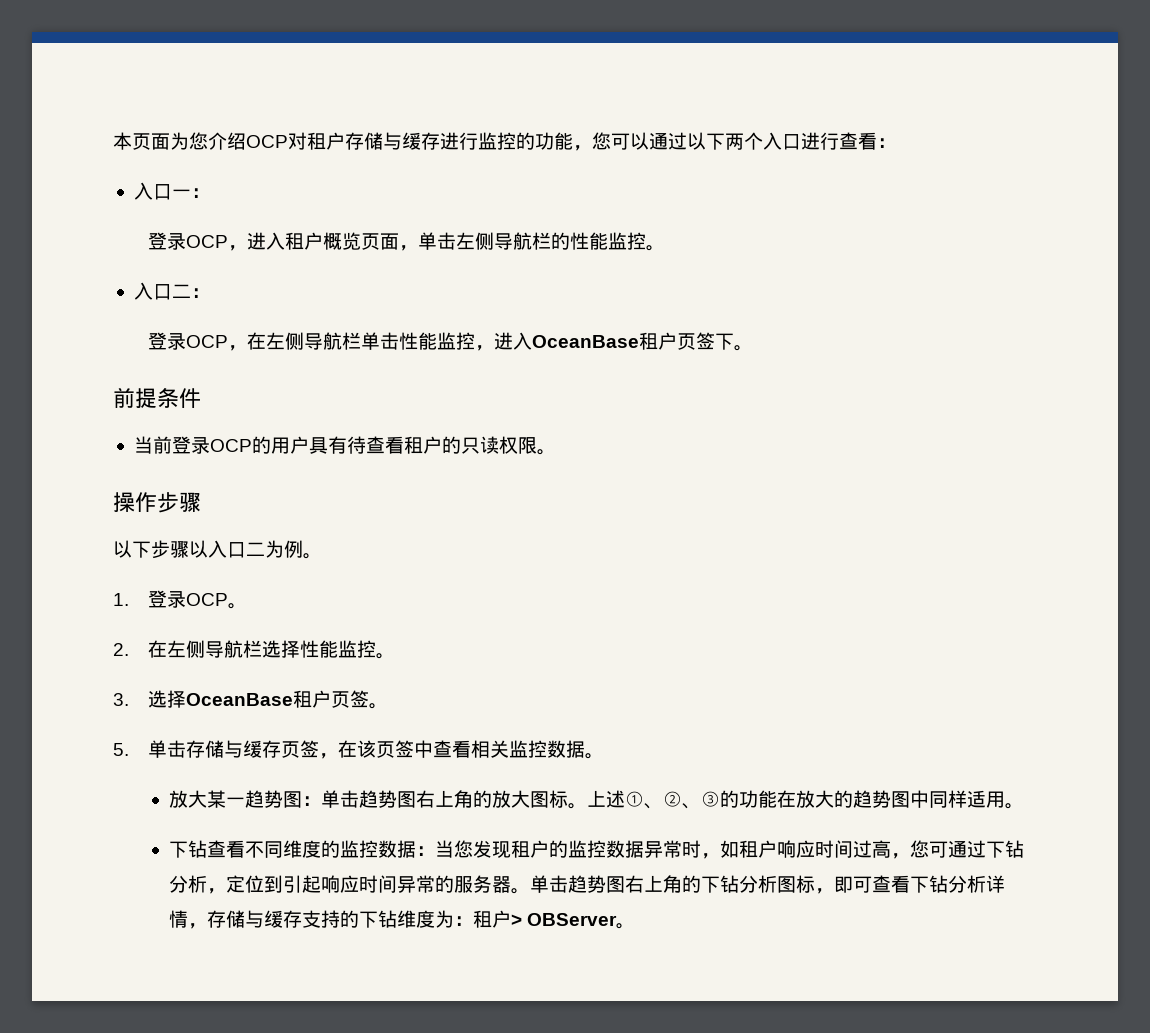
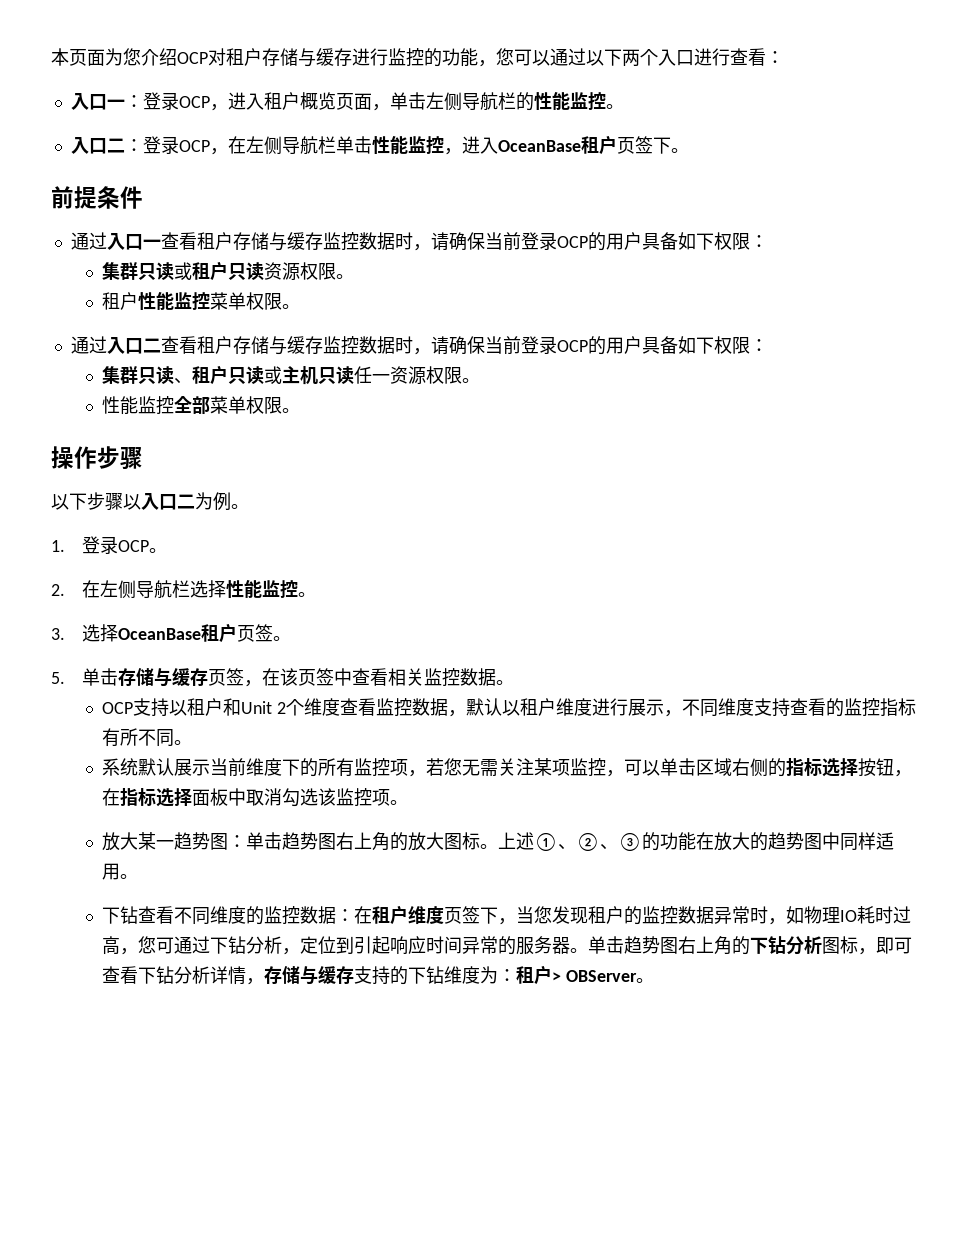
(210, 193) // -> (143, 101) none
(210, 293) // -> (143, 145) none
[133,436,499,454] 当前登录OCP的用户具有待查看租户的只读 -> [70,232,768,251] [102,261,355,281] [102,292,301,310] [70,336,768,355] [102,365,481,385] [102,396,247,415] 通过入口一查看租户存储与缓存监控数据时，请确保当前登录OCP的用户具备如下权限： // 集群只读或租户只读资源权限。 // 租户性能监控菜单权限。 // 通过入口二查看租户存储与缓存监控数据时，请确保当前登录OCP的用户具备如下权限： // 集群只读、租户只读或主机只读任一资源权限。 // 性能监控全部菜单
(604, 756) none -> [102,698,917,717] [102,728,193,747] [102,757,913,777] [102,787,409,807] // OCP支持以租户和Unit 2个维度查看监控数据，默认以租户维度进行展示，不同维度支持查看的监控指标有所不同。 // 系统默认展示当前维度下的所有监控项，若您无需关注某项监控，可以单击区域右侧的指标选择按钮，在指标选择面板中取消勾选该监控项。
(435, 851) none -> [354,905,517,925] 在租户维度页签下，
[738,840,853,858] 租户响应时间 -> [804,906,894,924] 物理IO耗时

